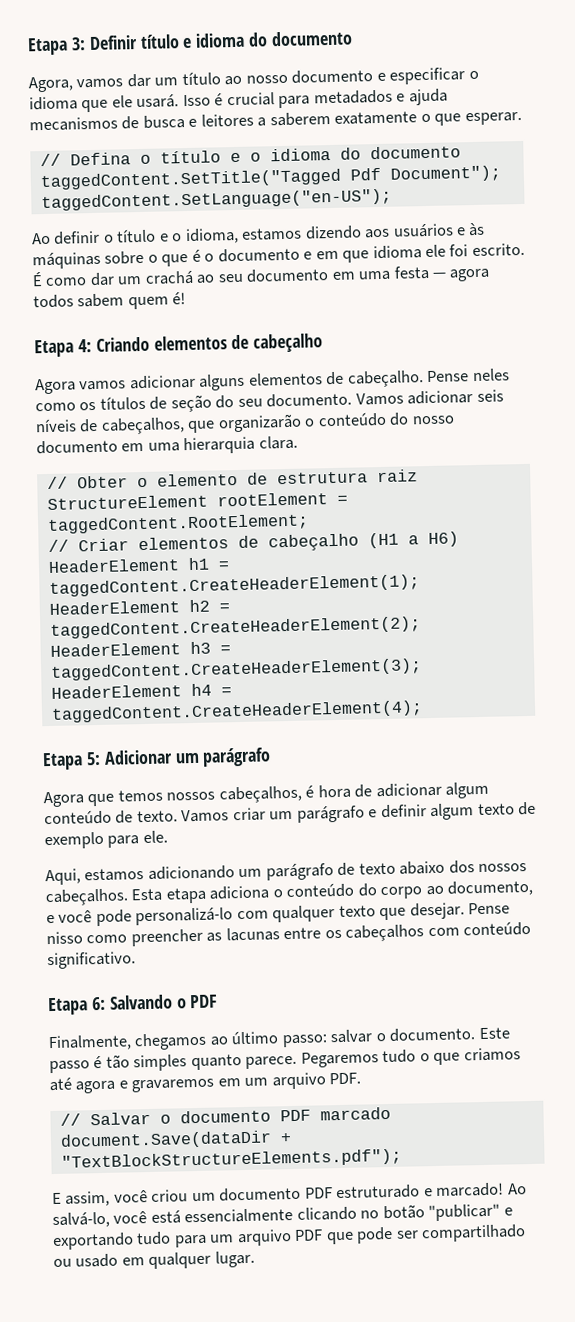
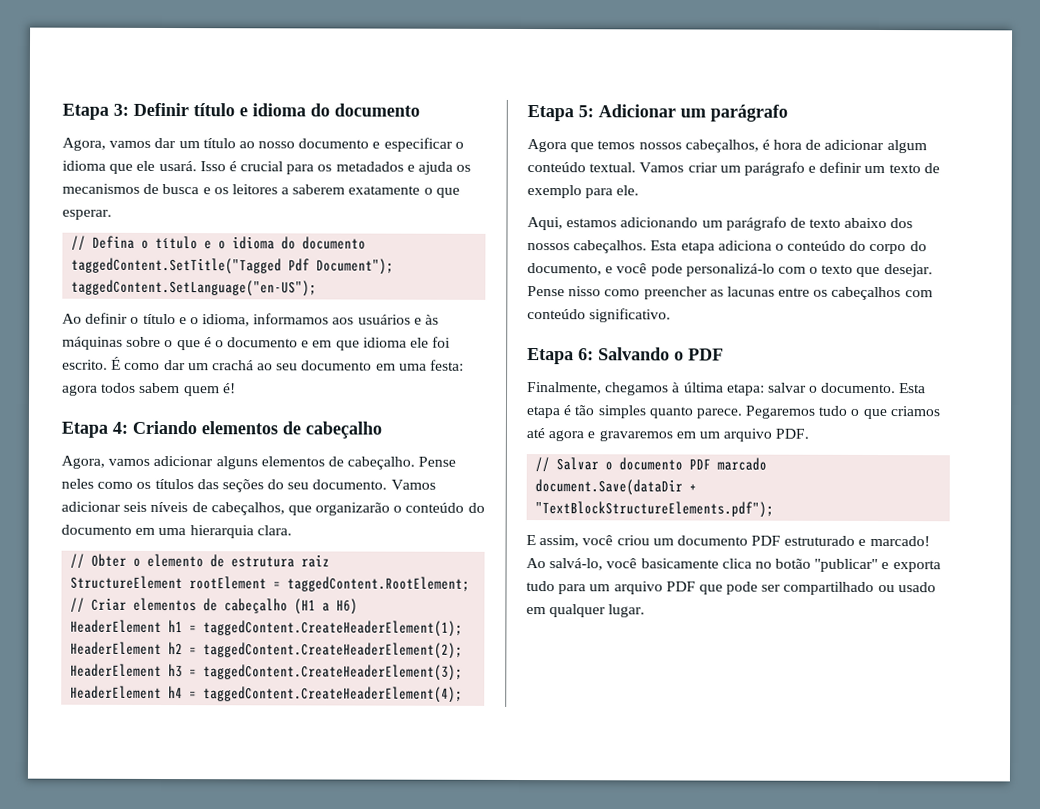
(311, 102) none -> [317,164,333,172] os
(448, 97) none -> [456,164,472,172] os
(198, 122) none -> [213,187,229,195] os
[241,225,362,241] estamos dizendo -> [253,313,330,325] informamos
[393,265,448,280] festa — -> [430,359,465,371] festa:
[35,378,76,395] Agora -> [61,455,105,469] Agora,
[149,394,212,413] de seção -> [196,479,264,493] das seções
[411,415,455,425] nosso -> (485, 507) none
[115,810,178,824] de texto. -> [589,162,637,173] textual.
[430,803,475,821] algum -> [864,165,886,174] um
[425,885,444,896] ao -> [909,241,927,252] do
[272,905,336,923] qualquer -> [809,266,819,274] o
[209,1030,328,1048] ao último passo: -> [672,382,765,396] à última etapa:
[478,1027,510,1040] [49,1060,90,1074] Este passo -> [899,383,927,394] [526,406,560,419] Esta etapa
[150,1206,357,1224] está essencialmente clicando -> [640,558,752,569] basicamente clica
[52,1232,134,1251] exportando -> [892,560,941,573] exporta

